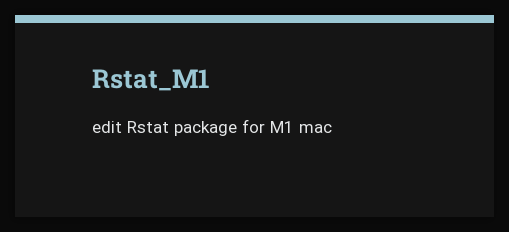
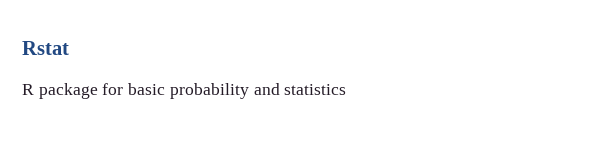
[92,69,209,91] [92,119,332,136] Rstat_M1 // edit Rstat package for M1 mac -> [22,41,69,55] [22,83,347,99] Rstat // R package for basic probability and statistics

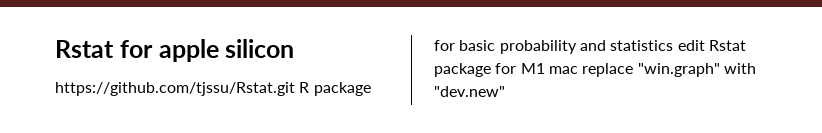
[22,41,69,55] Rstat // -> [55,39,295,62] [55,82,295,96] Rstat for apple silicon // https://github.com/tjssu/Rstat.git
(347, 89) none -> [677,40,746,51] [434,63,756,77] [434,86,505,97] edit Rstat package for M1 mac replace "win.graph" with "dev.new"

